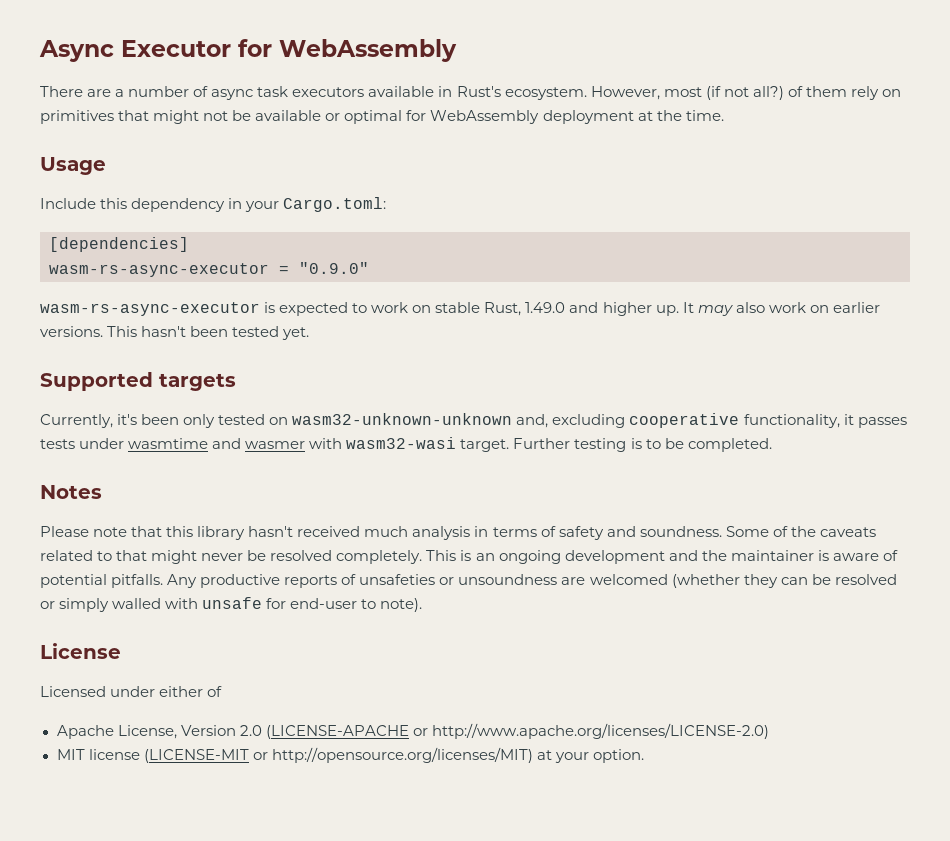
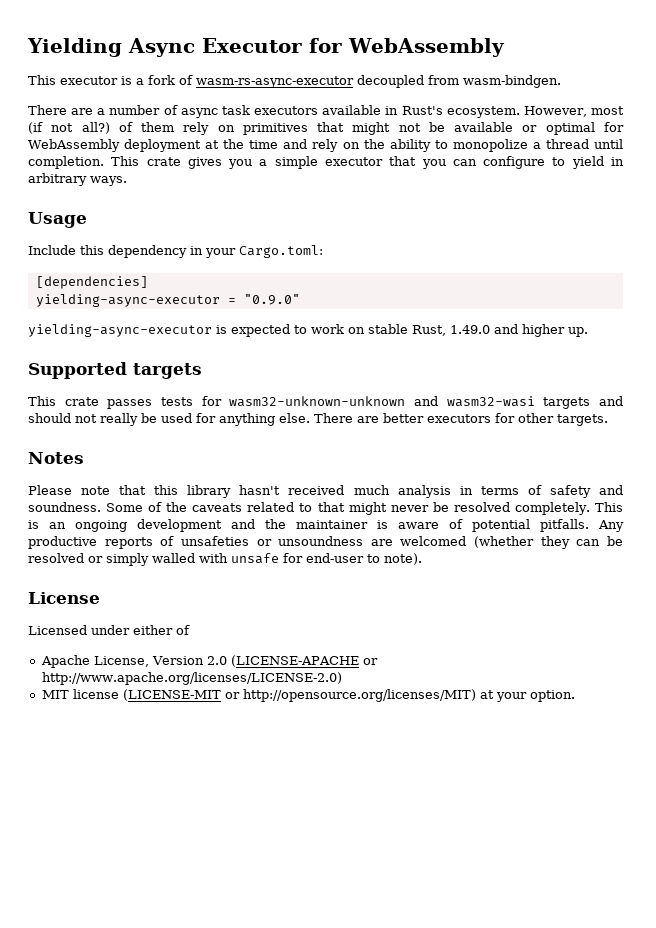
(39, 51) none -> [27,38,122,57] Yielding
(457, 50) none -> [28,75,561,88] // This executor is a fork of wasm-rs-async-executor decoupled from wasm-bindgen.
[685,110,724,121] time. -> [249,139,623,152] [28,156,625,169] [28,173,127,186] time and rely on the ability to monopolize a thread until completion. This crate gives you a simple executor that you can configure to yield in arbitrary ways.
[49,263,269,277] wasm-rs-async-executor -> [35,294,220,307] yielding-async-executor
[40,302,260,316] wasm-rs-async-executor -> [28,324,212,337] yielding-async-executor
[682,302,880,316] [40,326,310,340] [40,372,236,391] [40,413,907,428] [40,437,772,452] It may also work on earlier versions. This hasn't been tested yet. // Supported targets // Currently, it's been only tested on wasm32-unknown-unknown and, excluding cooperative functionality, it passes tests under wasmtime and wasmer with wasm32-wasi target. Further testing is to be completed. -> [28,362,202,379] [28,396,623,409] [28,413,608,426] // Supported targets // This crate passes tests for wasm32-unknown-unknown and wasm32-wasi targets and should not really be used for anything else. There are better executors for other targets.

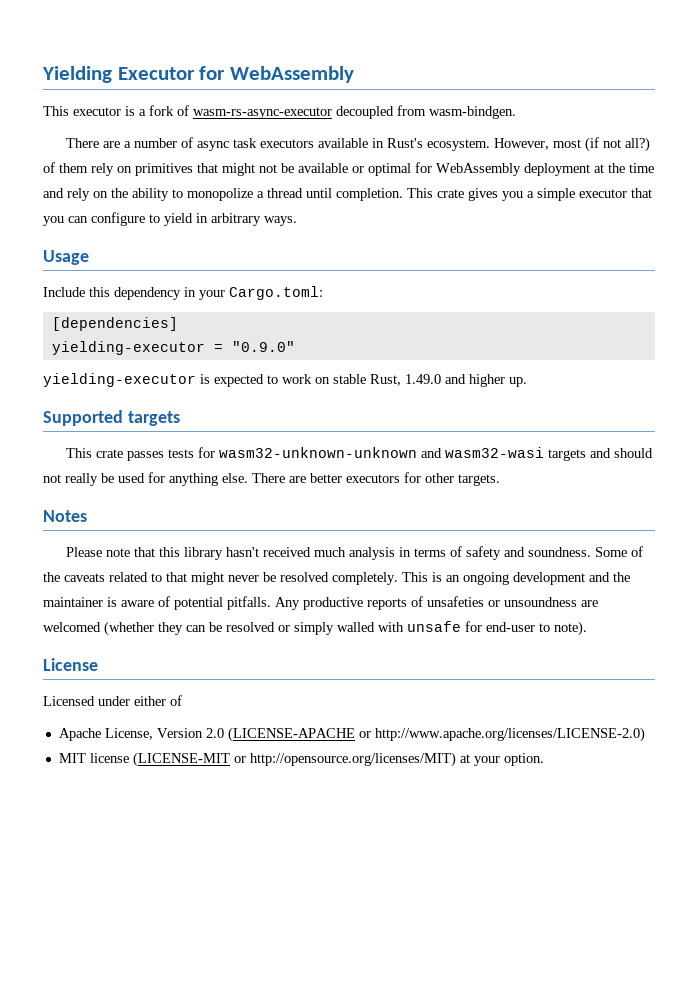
[128,38,195,57] Async -> (112, 74) none
[35,294,220,307] yielding-async-executor -> [51,341,205,355] yielding-executor
[28,324,212,337] yielding-async-executor -> [43,373,196,387] yielding-executor

